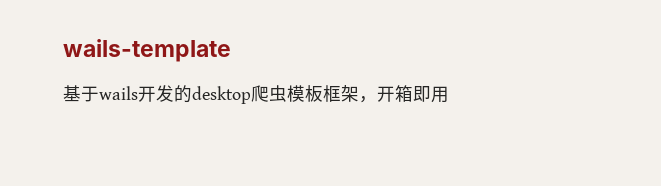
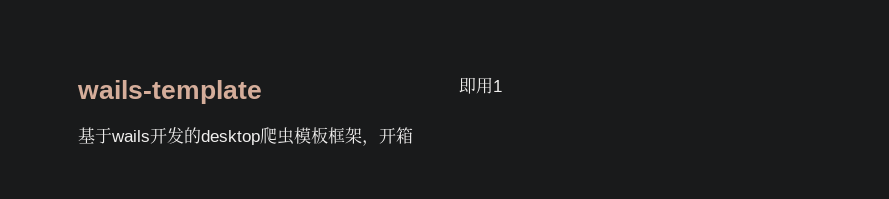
(449, 94) none -> [493,80,502,92] 1

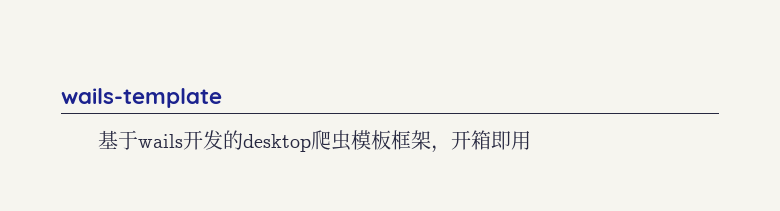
[493,80,502,92] 1 -> (532, 140) none

